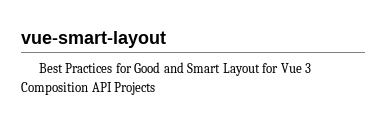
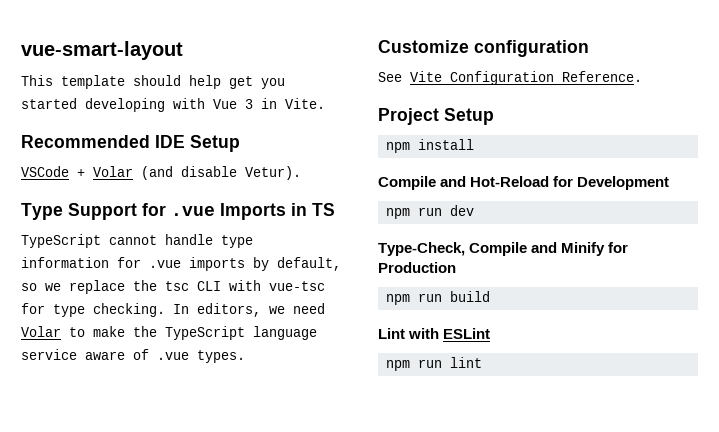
[38,62,312,76] [21,82,156,95] Best Practices for Good and Smart Layout for Vue 3 Composition API Projects -> [21,75,285,89] [21,98,325,112] [21,135,240,152] [21,166,301,180] [21,203,335,220] [21,234,253,248] [21,257,341,271] [21,280,325,294] [21,303,325,317] [21,326,317,340] [21,349,245,363] [378,40,589,57] [378,71,642,85] [378,108,494,125] [386,139,475,153] [378,176,670,190] [386,205,475,219] [378,242,629,256] [378,262,456,273] [386,291,491,305] [378,328,491,339] [386,357,483,371] This template should help get you started developing with Vue 3 in Vite. // Recommended IDE Setup // VSCode + Volar (and disable Vetur). // Type Support for .vue Imports in TS // TypeScript cannot handle type information for .vue imports by default, so we replace the tsc CLI with vue-tsc for type checking. In editors, we need Volar to make the TypeScript language service aware of .vue types. // Customize configuration // See Vite Configuration Reference. // Project Setup // npm install // Compile and Hot-Reload for Development // npm run dev // Type-Check, Compile and Minify for Production // npm run build // Lint with ESLint // npm run lint

